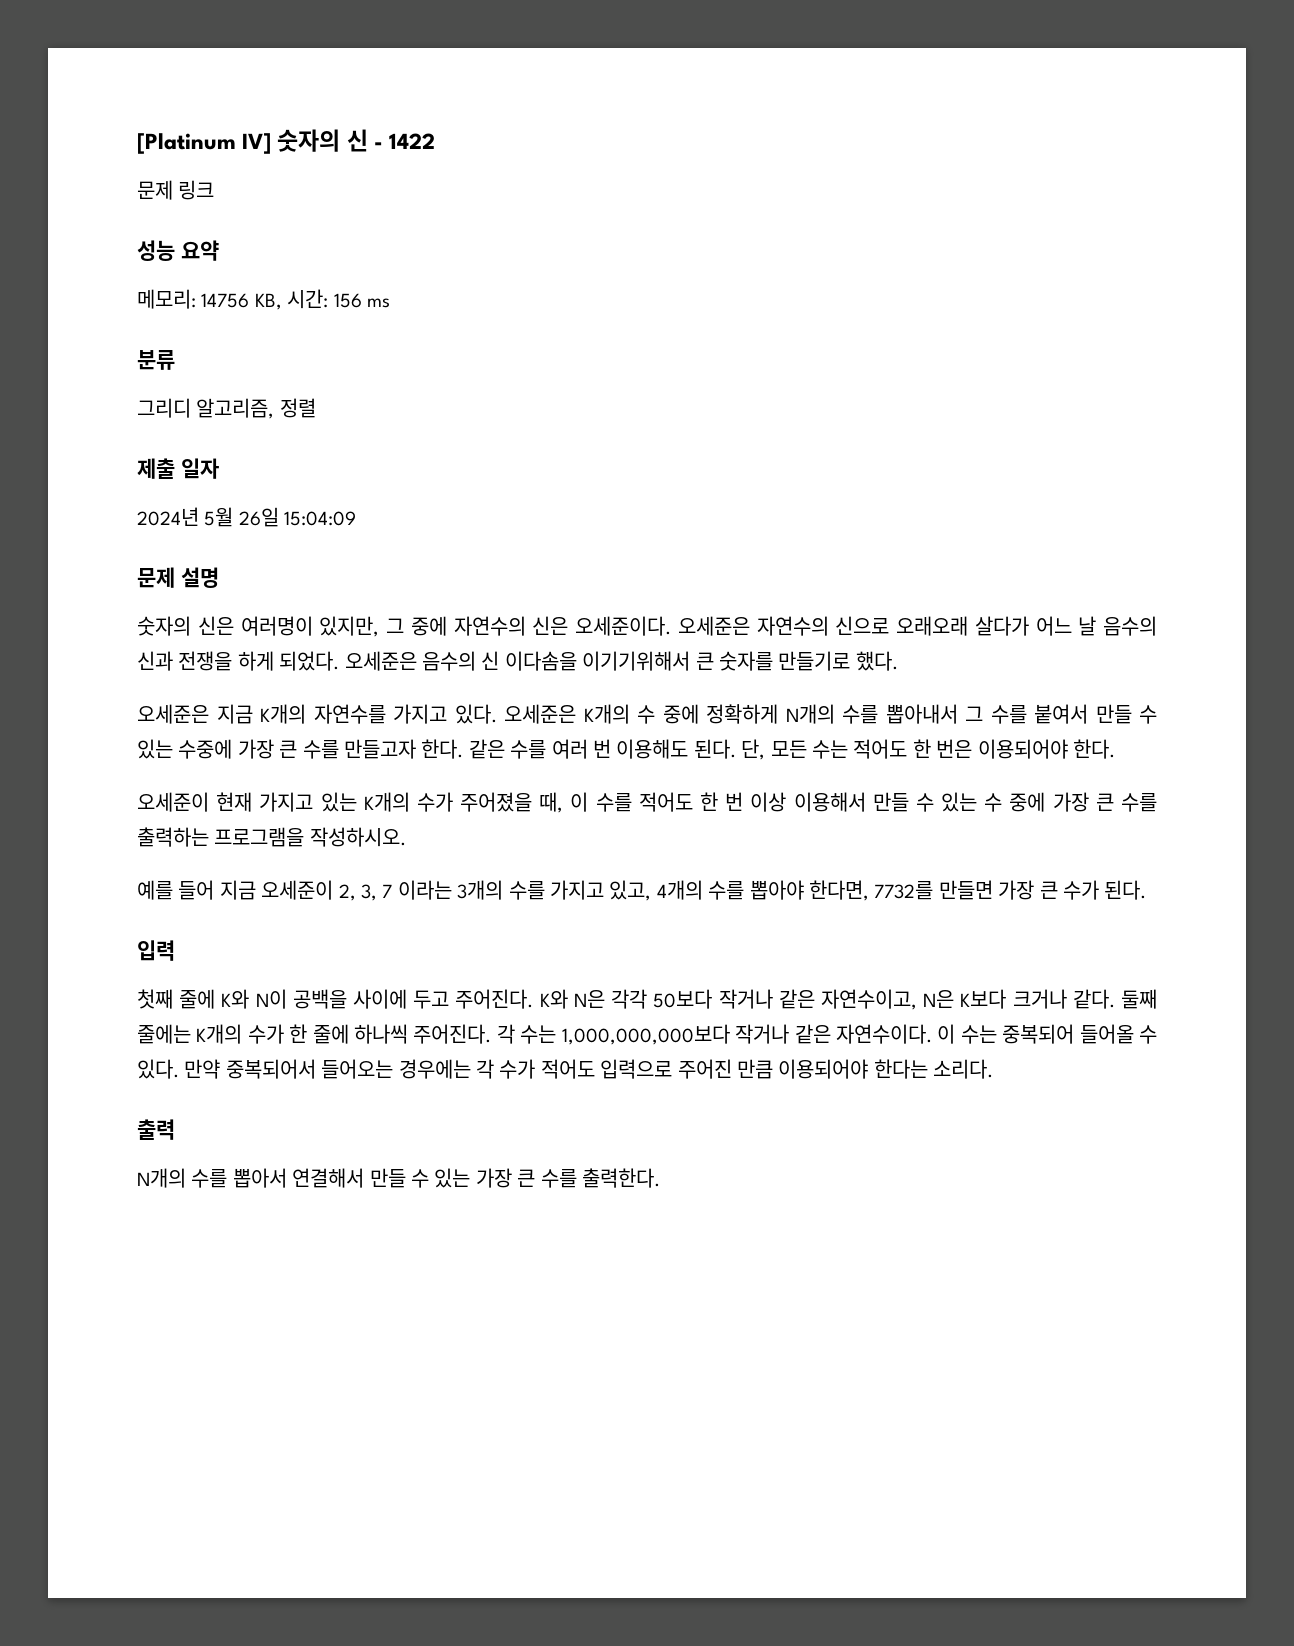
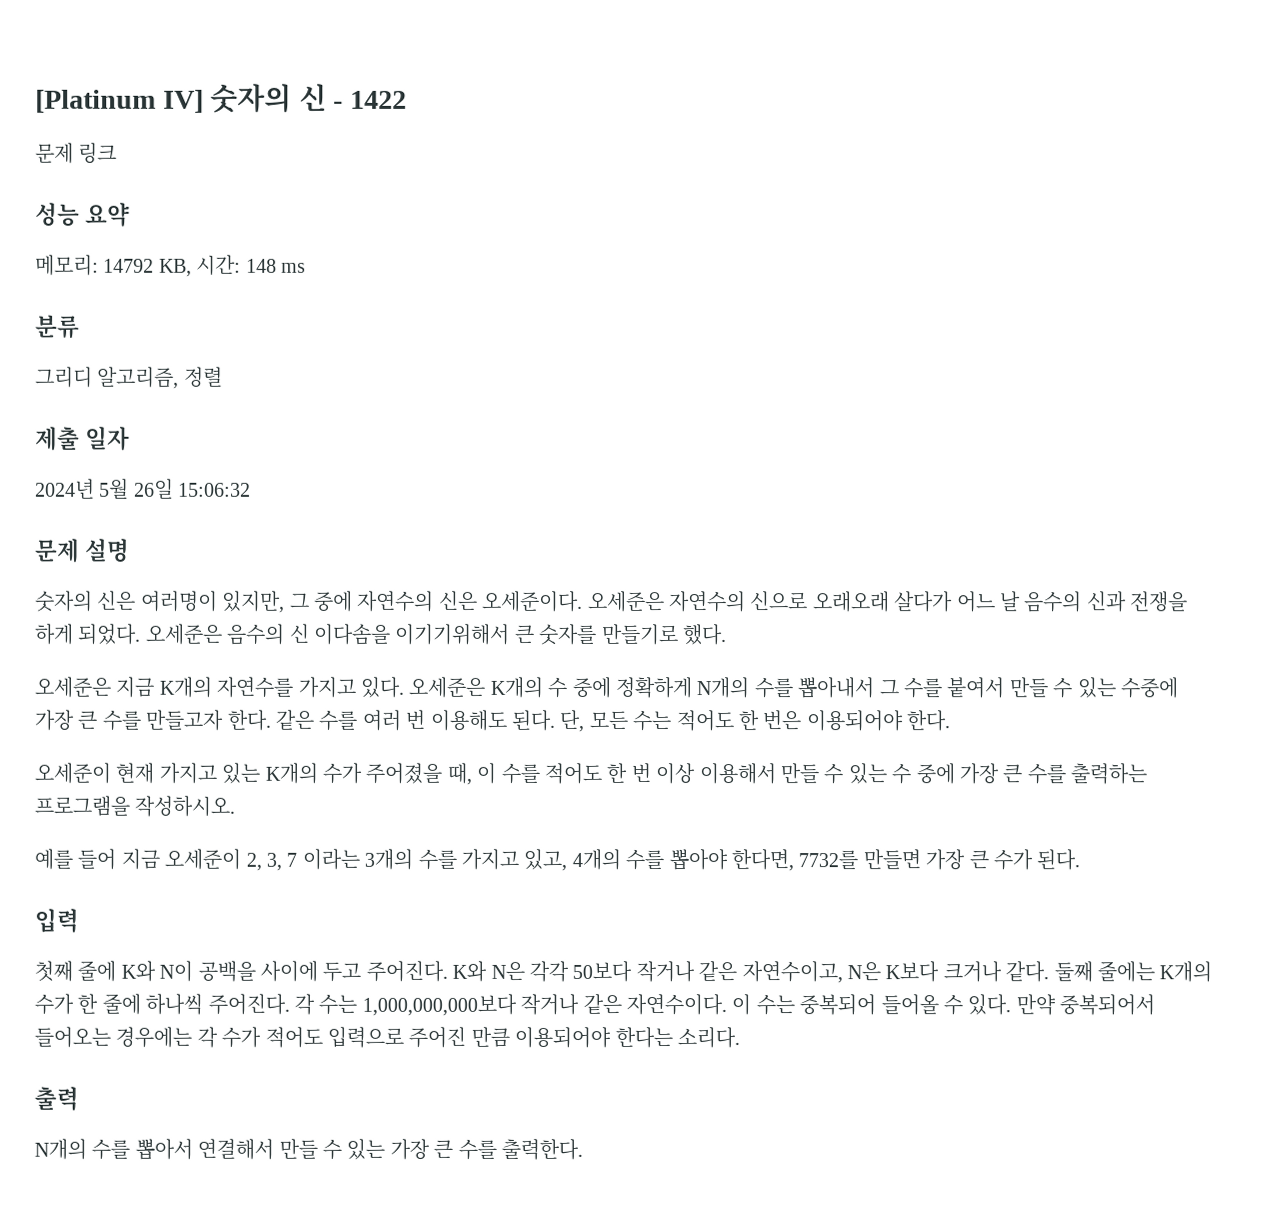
[201,293,250,308] 14756 -> [103,258,155,273] 14792
[333,293,362,308] 156 -> [245,258,277,273] 148
[284,511,357,526] 15:04:09 -> [178,482,252,497] 15:06:32

